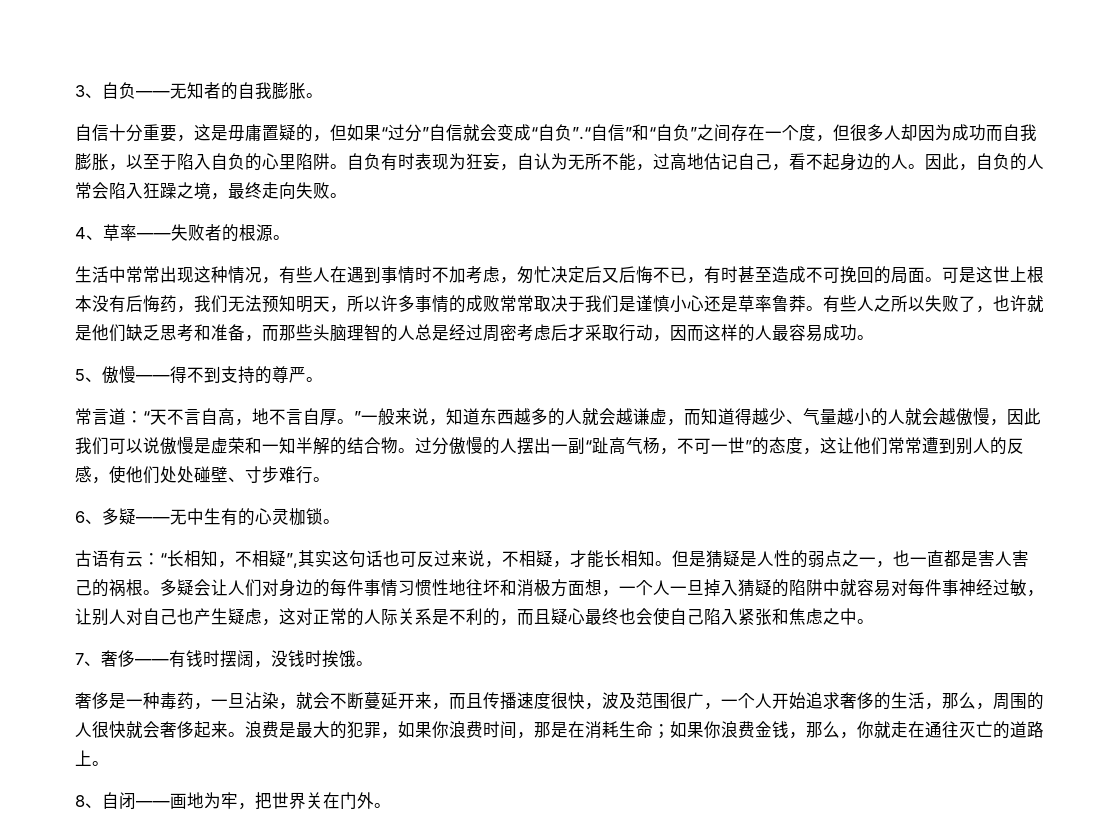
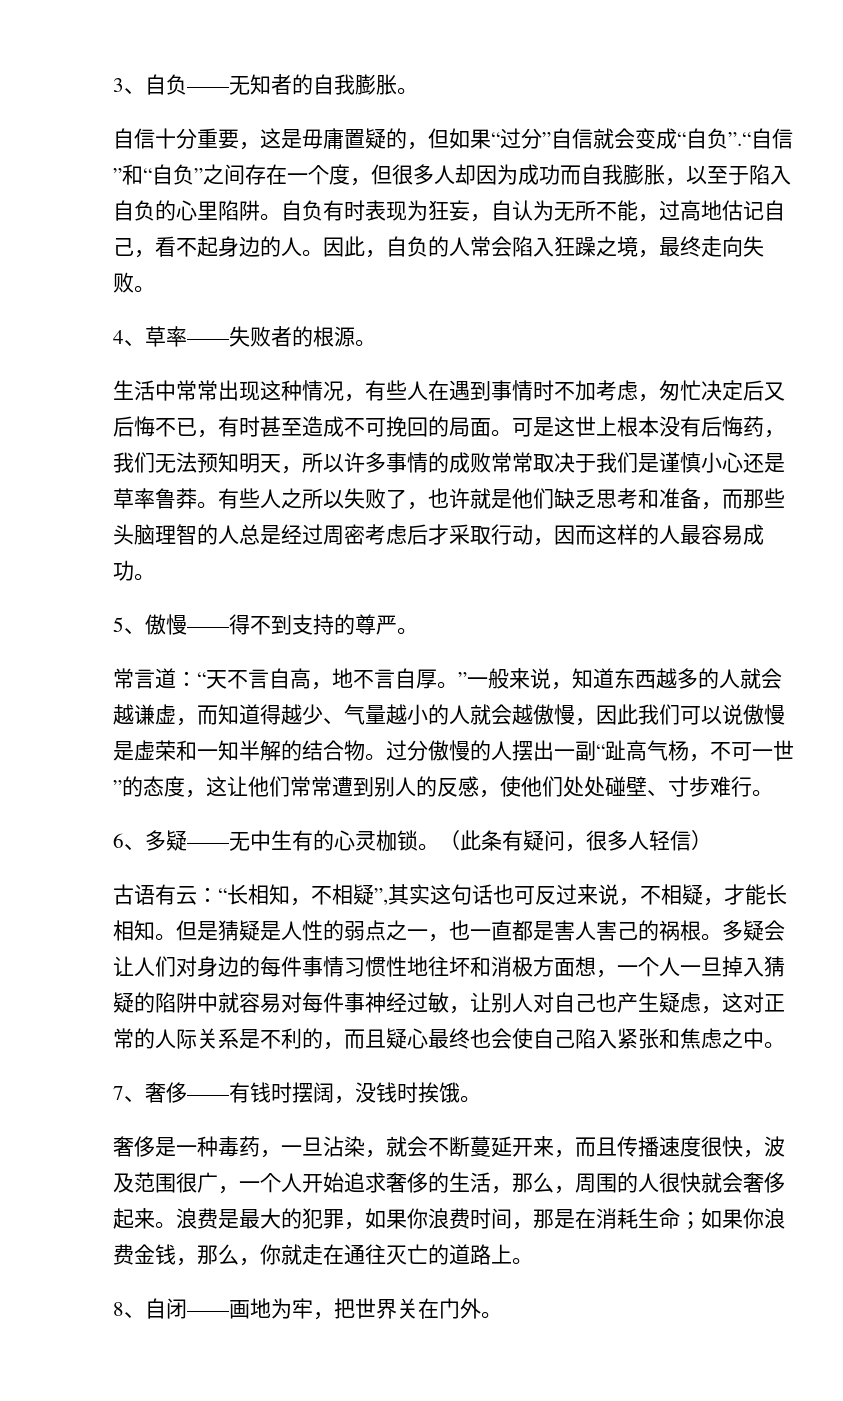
(340, 521) none -> [439,830,712,852] （此条有疑问，很多人轻信）

